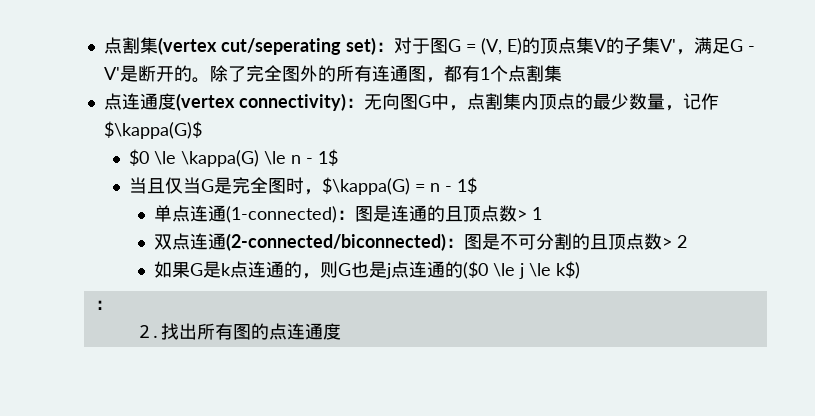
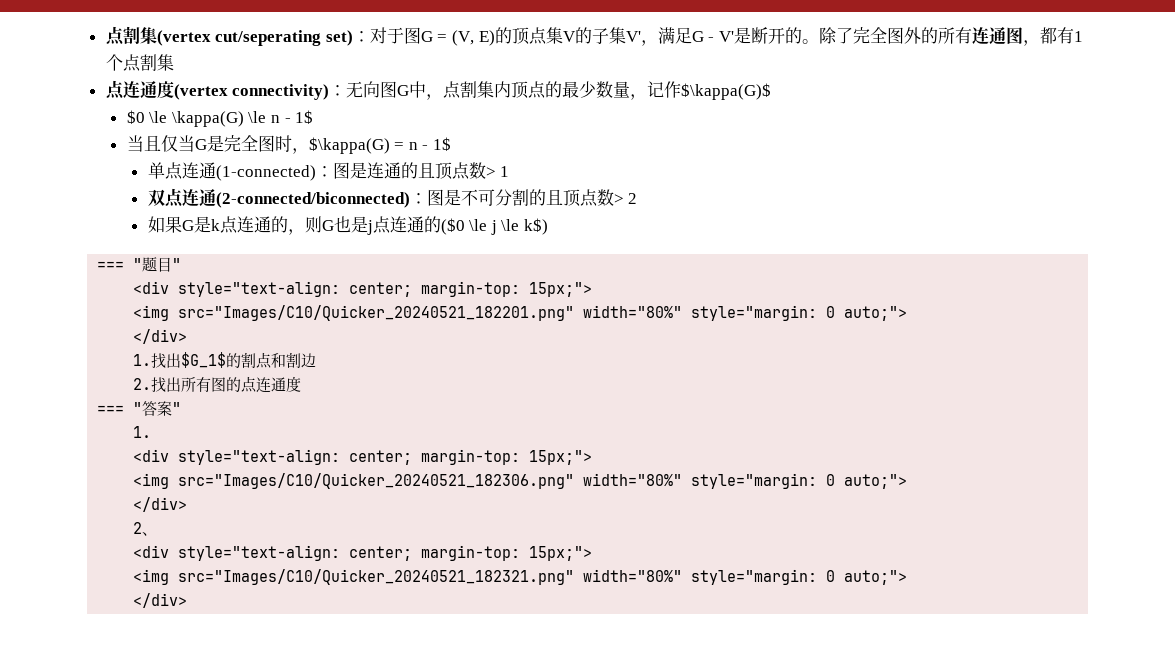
[94,300,113,310] ： -> [97,257,182,272] [133,281,593,297] [133,305,908,321] [133,329,188,344] [133,352,317,369] === "题目" // <div style="text-align: center; margin-top: 15px;"> // <img src="Images/C10/Quicker_20240521_182201.png" width="80%" style="margin: 0 auto;"> // </div> // 1.找出$G_1$的割点和割边
(341, 331) none -> [97,401,182,416] [133,426,152,438] [133,449,593,465] [133,473,908,489] [133,497,188,512] [133,522,158,536] [133,545,593,561] [133,569,908,585] [133,593,188,608] // === "答案" // 1. // <div style="text-align: center; margin-top: 15px;"> // <img src="Images/C10/Quicker_20240521_182306.png" width="80%" style="margin: 0 auto;"> // </div> // 2、 // <div style="text-align: center; margin-top: 15px;"> // <img src="Images/C10/Quicker_20240521_182321.png" width="80%" style="margin: 0 auto;"> // </div>

